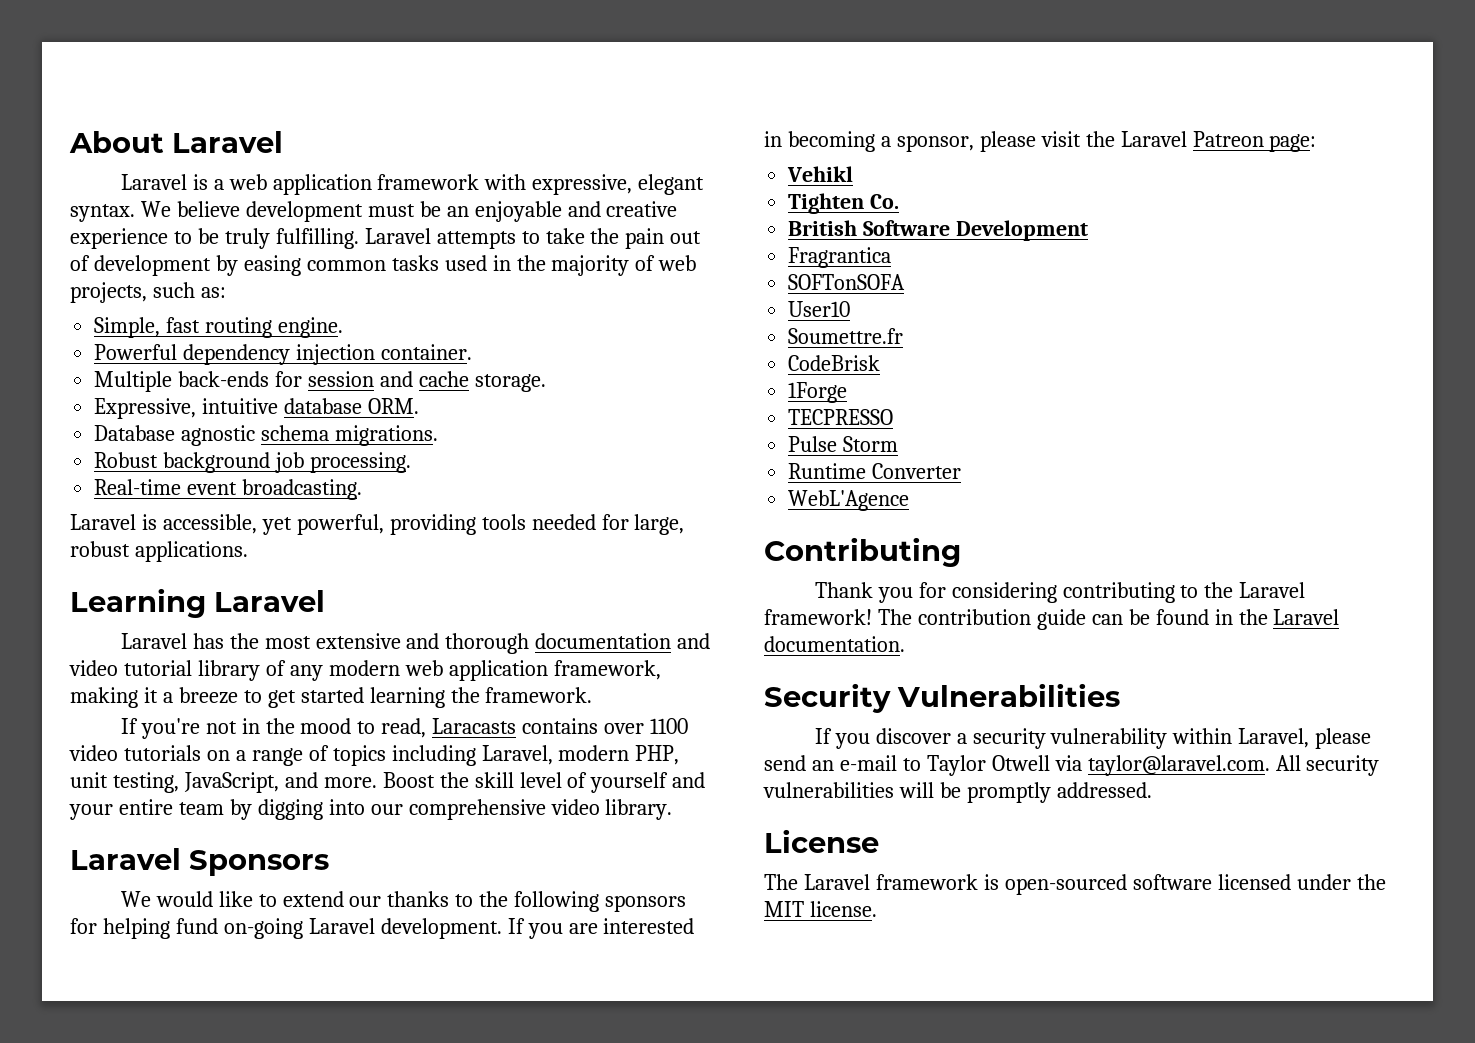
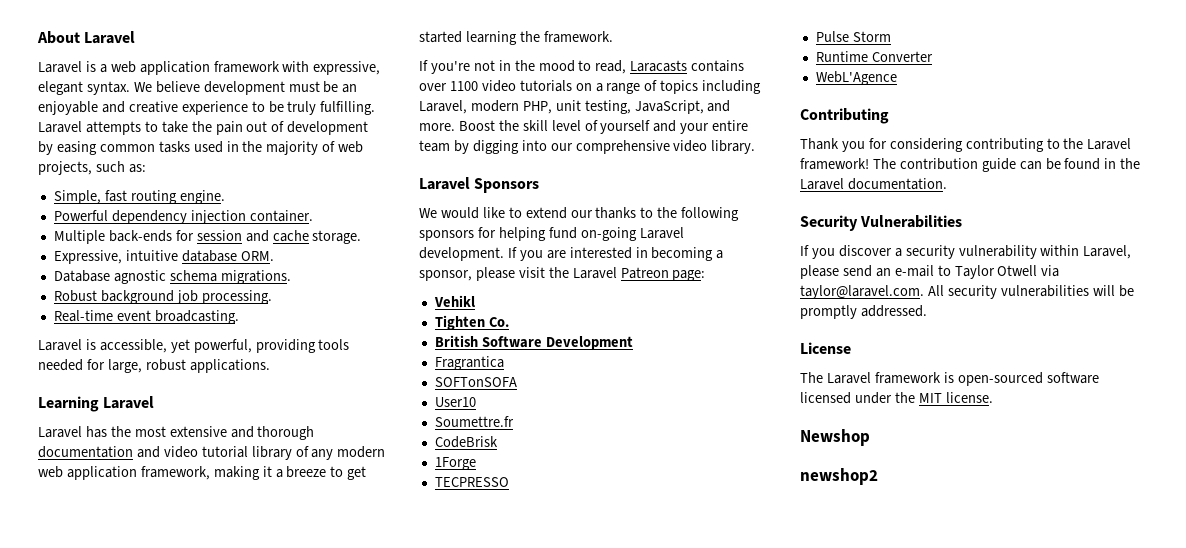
(877, 909) none -> [800,429,870,446] [800,468,878,485] // Newshop // newshop2

